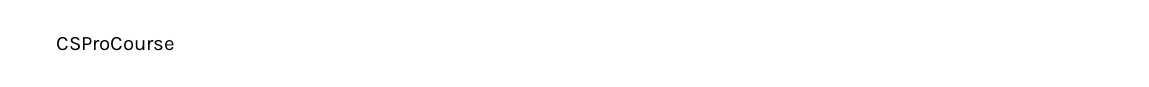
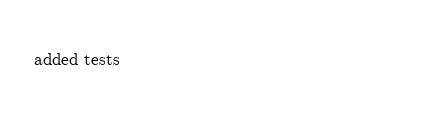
[56,36,175,51] CSProCourse -> [34,53,120,65] added tests

